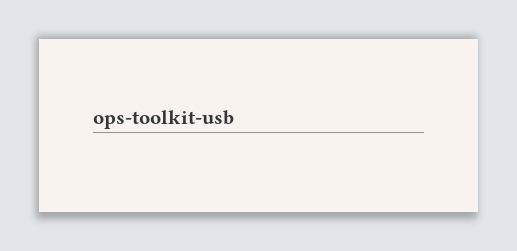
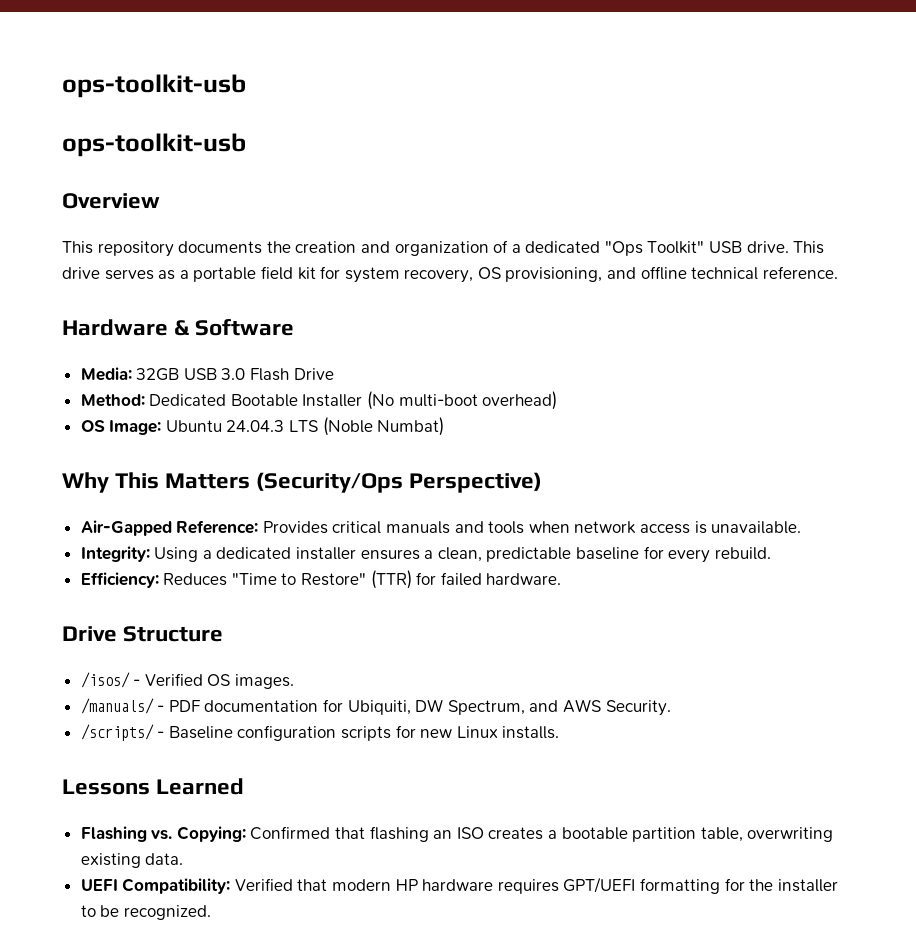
[93,110,234,129] ops-toolkit-usb -> [62,74,246,98] [62,133,246,157] [62,193,160,209] [62,240,825,257] [62,266,838,283] [62,319,295,336] [80,367,334,381] [80,391,558,410] [80,417,445,436] [62,472,543,493] [80,520,802,536] [80,546,771,563] [80,570,562,589] [62,626,224,642] [80,672,295,689] [80,698,671,716] [80,724,560,741] [62,778,245,795] [80,826,834,842] [80,853,184,868] [80,877,838,894] [80,905,211,920] ops-toolkit-usb // ops-toolkit-usb // Overview // This repository documents the creation and organization of a dedicated "Ops Toolkit" USB drive. This drive serves as a portable field kit for system recovery, OS provisioning, and offline technical reference. // Hardware & Software // Media: 32GB USB 3.0 Flash Drive // Method: Dedicated Bootable Installer (No multi-boot overhead) // OS Image: Ubuntu 24.04.3 LTS (Noble Numbat) // Why This Matters (Security/Ops Perspective) // Air-Gapped Reference: Provides critical manuals and tools when network access is unavailable. // Integrity: Using a dedicated installer ensures a clean, predictable baseline for every rebuild. // Efficiency: Reduces "Time to Restore" (TTR) for failed hardware. // Drive Structure // /isos/ - Verified OS images. // /manuals/ - PDF documentation for Ubiquiti, DW Spectrum, and AWS Security. // /scripts/ - Baseline configuration scripts for new Linux installs. // Lessons Learned // Flashing vs. Copying: Confirmed that flashing an ISO creates a bootable partition table, overwriting existing data. // UEFI Compatibility: Verified that modern HP hardware requires GPT/UEFI formatting for the installer to be recognized.

